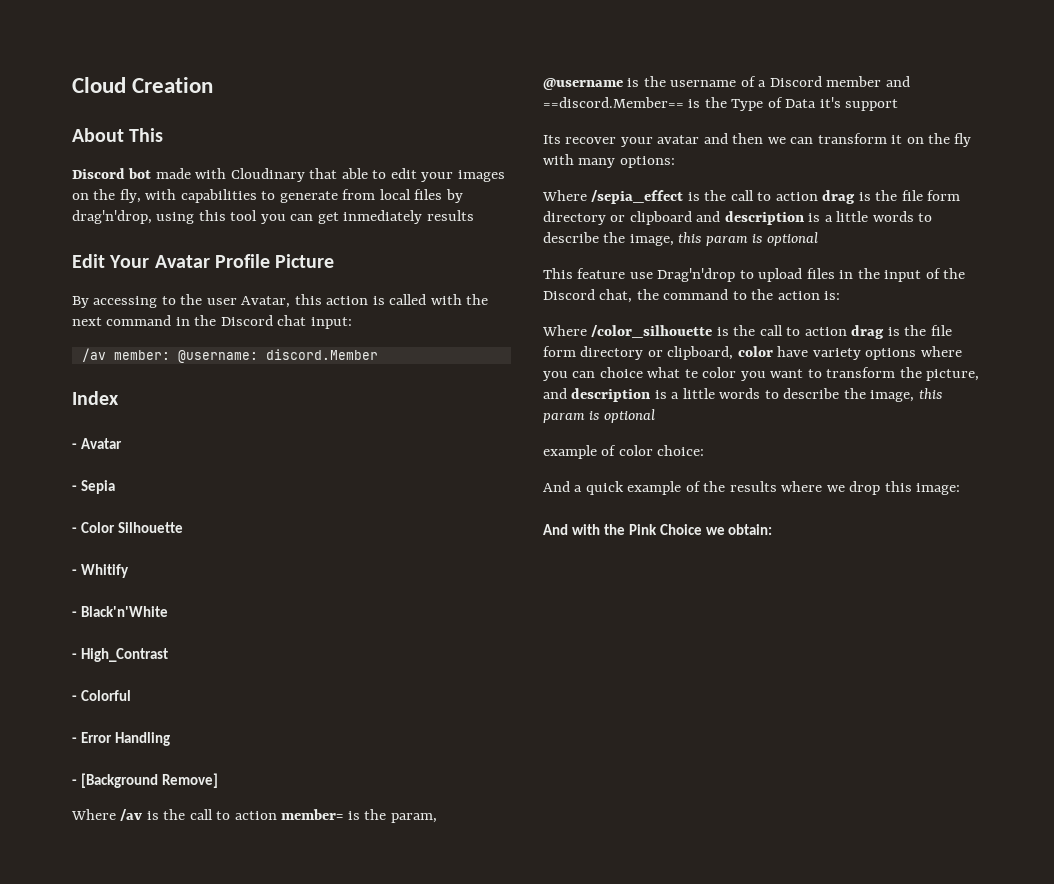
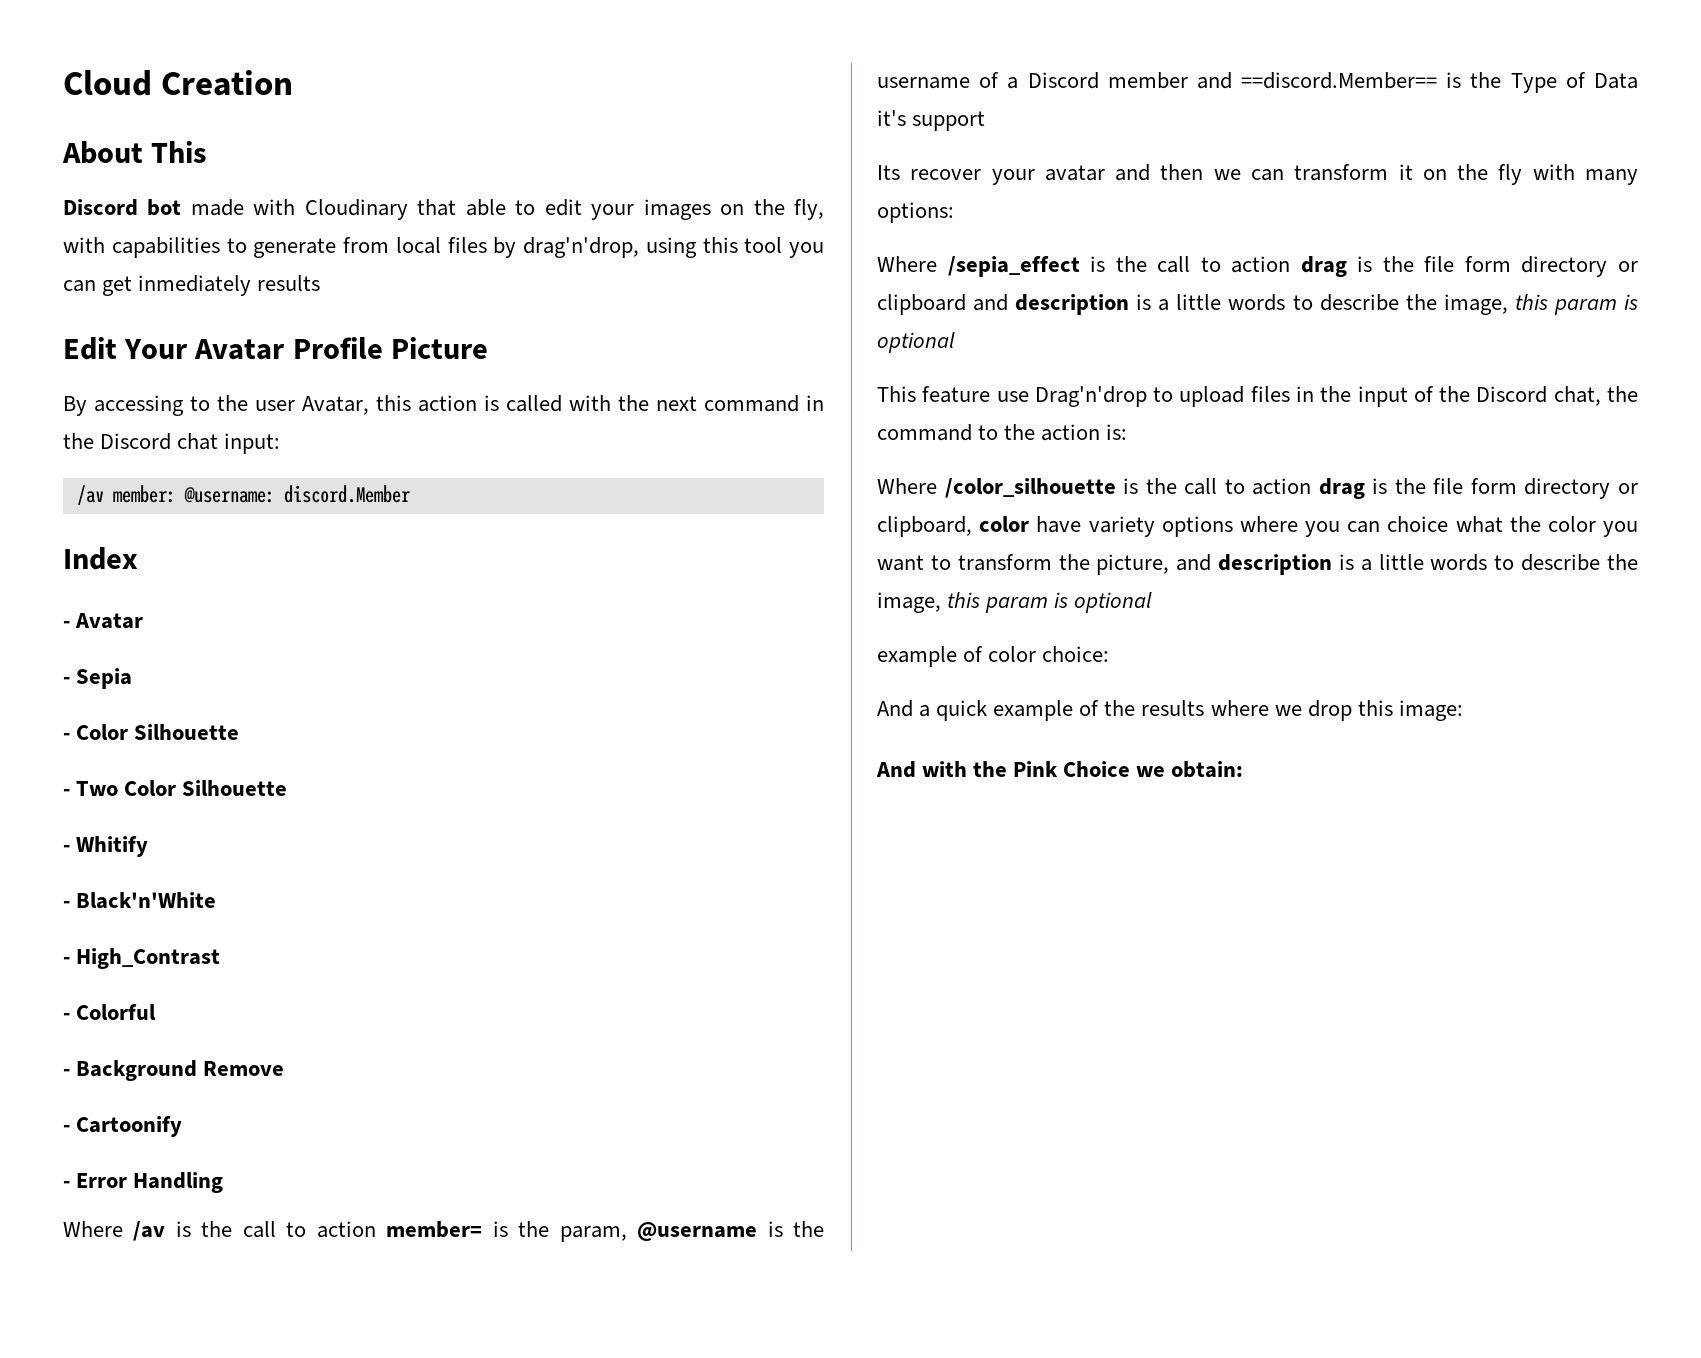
(183, 527) none -> [63,780,288,796] // - Two Color Silhouette
(131, 695) none -> [63,1060,285,1081] [63,1116,183,1137] // - Background Remove // - Cartoonify
[72,773,218,788] // - [Background Remove] -> (224, 1182) none
[684,369,698,378] te -> [1509,516,1541,532] the

